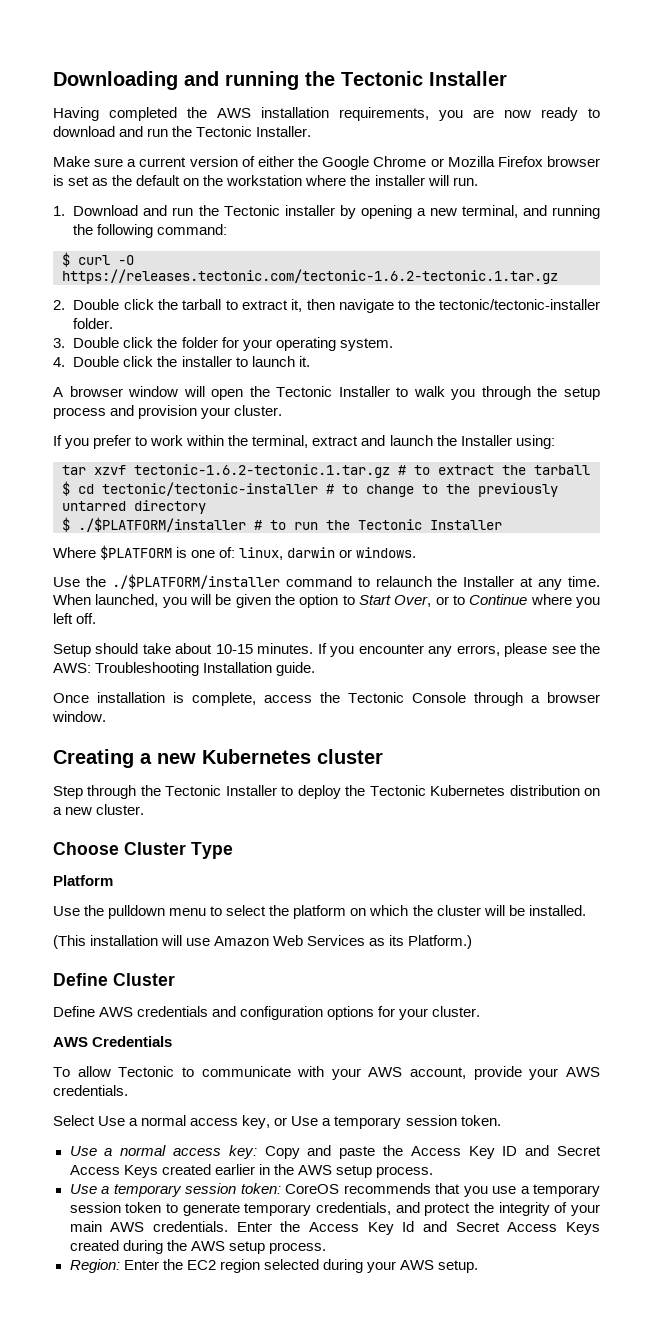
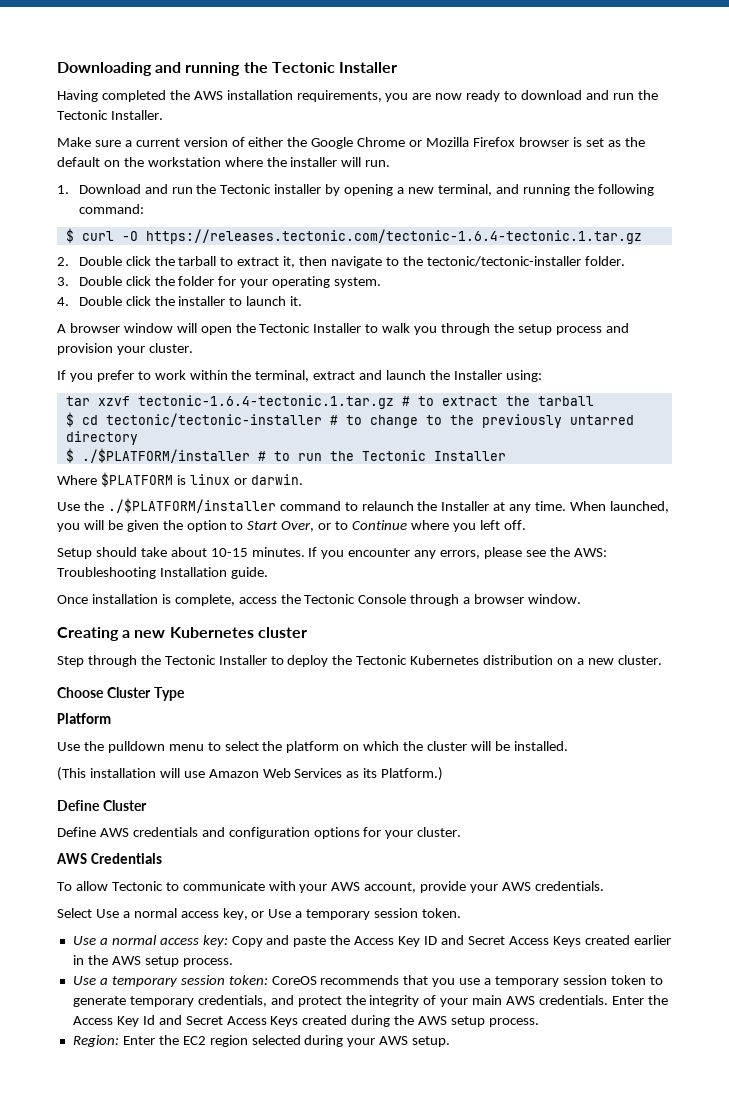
[62,269,558,284] https://releases.tectonic.com/tectonic-1.6.2-tectonic.1.tar.gz -> [145,229,642,244] https://releases.tectonic.com/tectonic-1.6.4-tectonic.1.tar.gz
[134,464,390,478] tectonic-1.6.2-tectonic.1.tar.gz -> [137,395,394,409] tectonic-1.6.4-tectonic.1.tar.gz
[191,547,417,560] one of: linux, darwin or windows. -> [189,474,303,485] linux or darwin.

